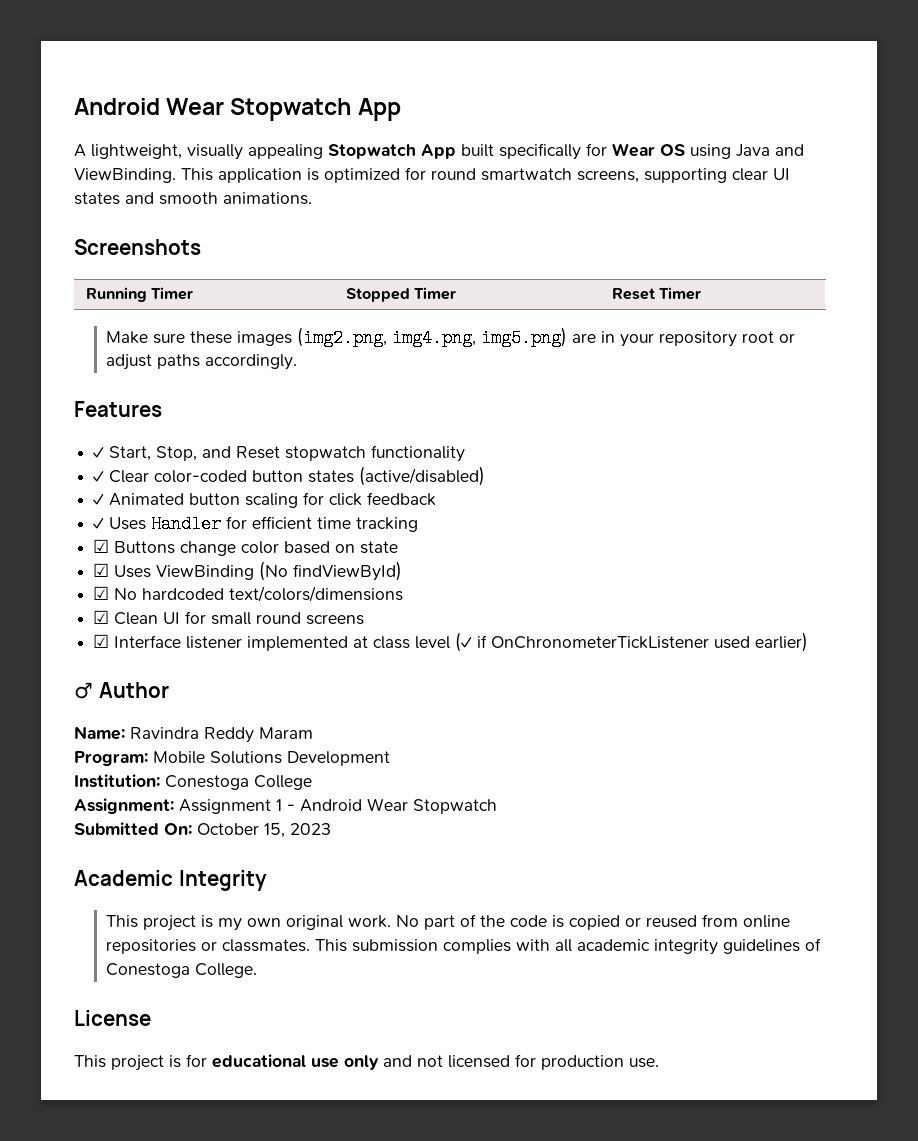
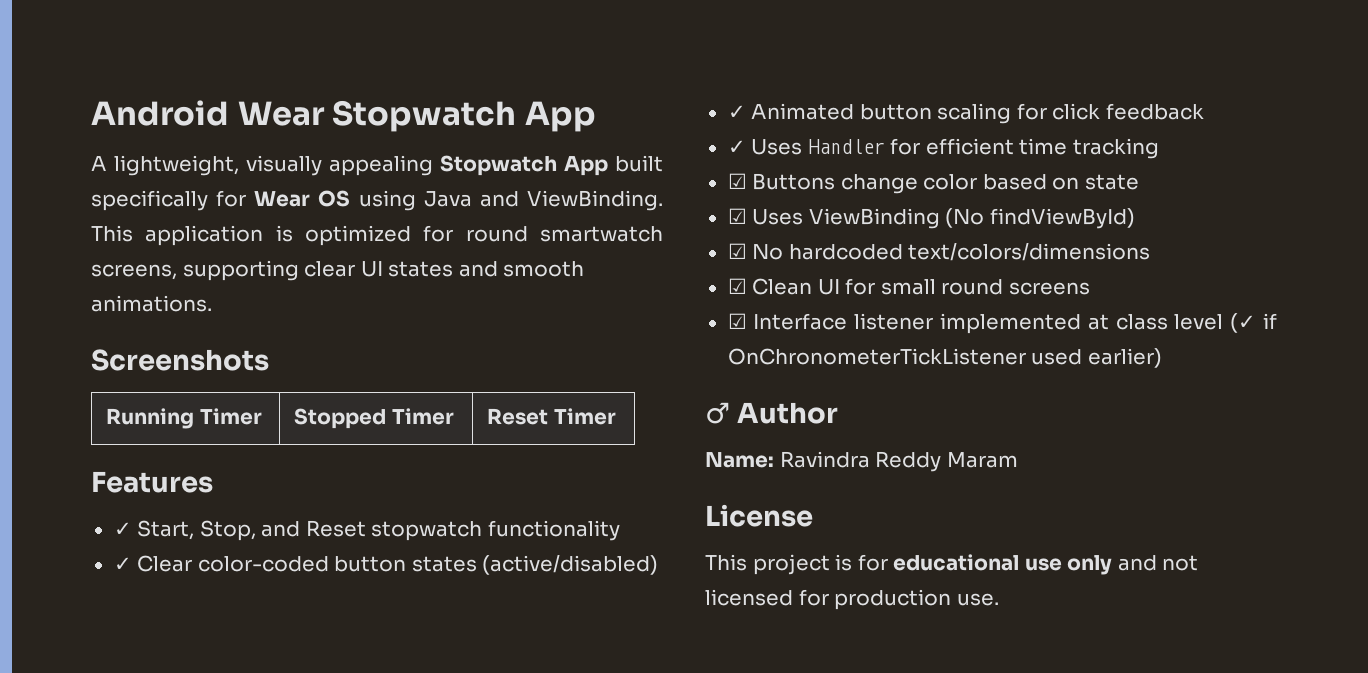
[106,327,796,347] [106,354,298,370] // Make sure these images (img2.png, img4.png, img5.png) are in your repository root or adjust paths accordingly. -> (616, 416) none
[74,751,390,766] [74,774,312,790] [74,798,497,814] [74,822,331,838] [74,870,267,891] [106,914,791,931] [106,938,822,955] [106,963,258,978] // Program: Mobile Solutions Development // Institution: Conestoga College // Assignment: Assignment 1 - Android Wear Stopwatch // Submitted On: October 15, 2023 // Academic Integrity // This project is my own original work. No part of the code is copied or reused from online repositories or classmates. This submission complies with all academic integrity guidelines of Conestoga College. -> (1018, 460) none

